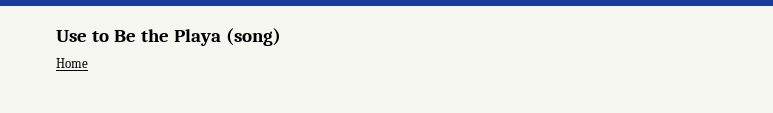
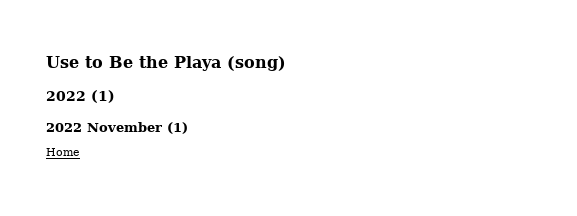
(281, 37) none -> [46,90,115,103] [46,122,188,134] // 2022 (1) // 2022 November (1)

